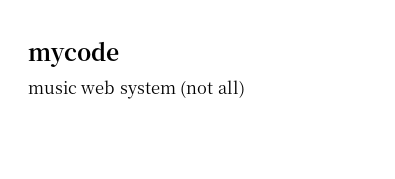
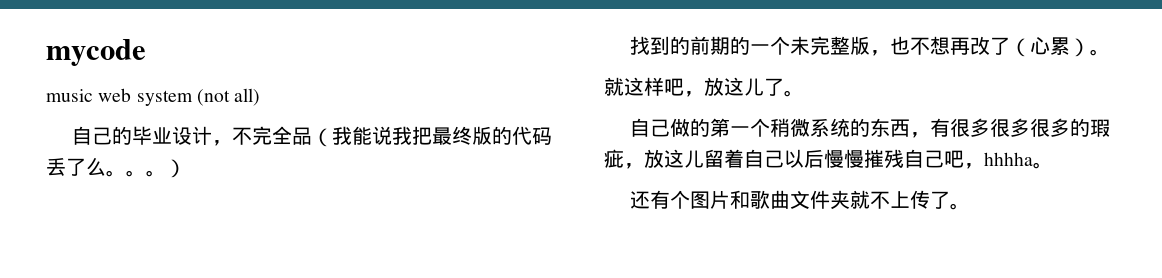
(245, 89) none -> [71,126,552,147] [46,157,186,178] [629,36,1110,57] [604,77,804,97] [629,118,1110,138] [604,149,1053,169] [629,190,970,210] // 自己的毕业设计，不完全品（我能说我把最终版的代码丢了么。。。） // 找到的前期的一个未完整版，也不想再改了（心累）。 // 就这样吧，放这儿了。 // 自己做的第一个稍微系统的东西，有很多很多很多的瑕疵，放这儿留着自己以后慢慢摧残自己吧，hhhha。 // 还有个图片和歌曲文件夹就不上传了。

